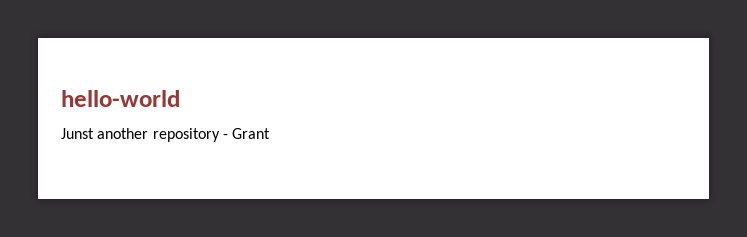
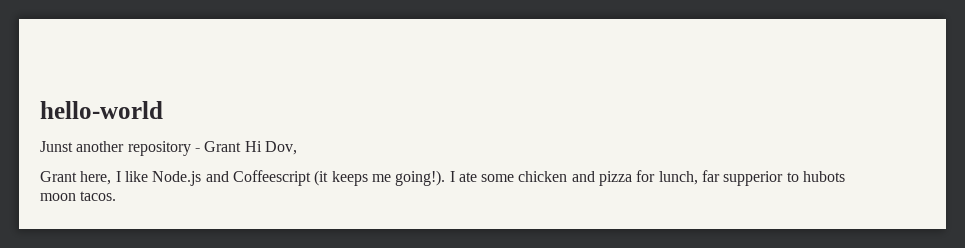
(271, 133) none -> [244,141,297,155] [40,170,846,186] [40,191,117,201] Hi Dov, // Grant here, I like Node.js and Coffeescript (it keeps me going!). I ate some chicken and pizza for lunch, far supperior to hubots moon tacos.

